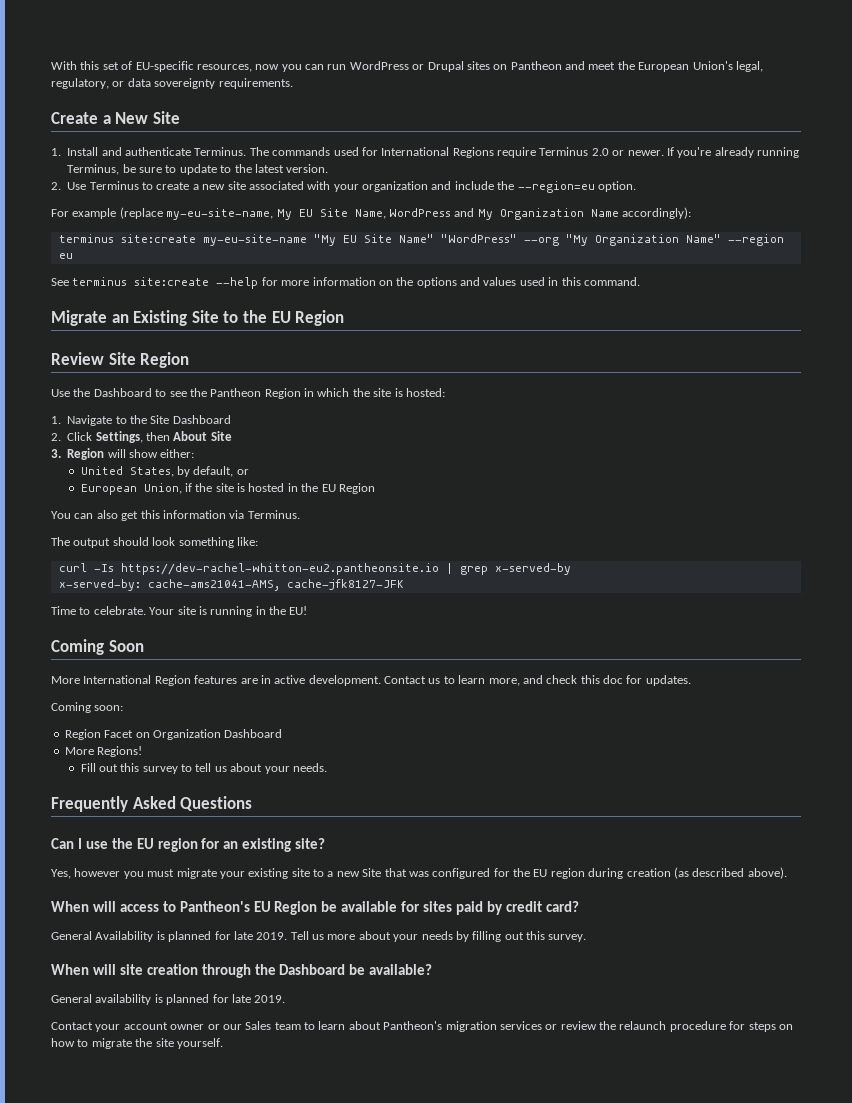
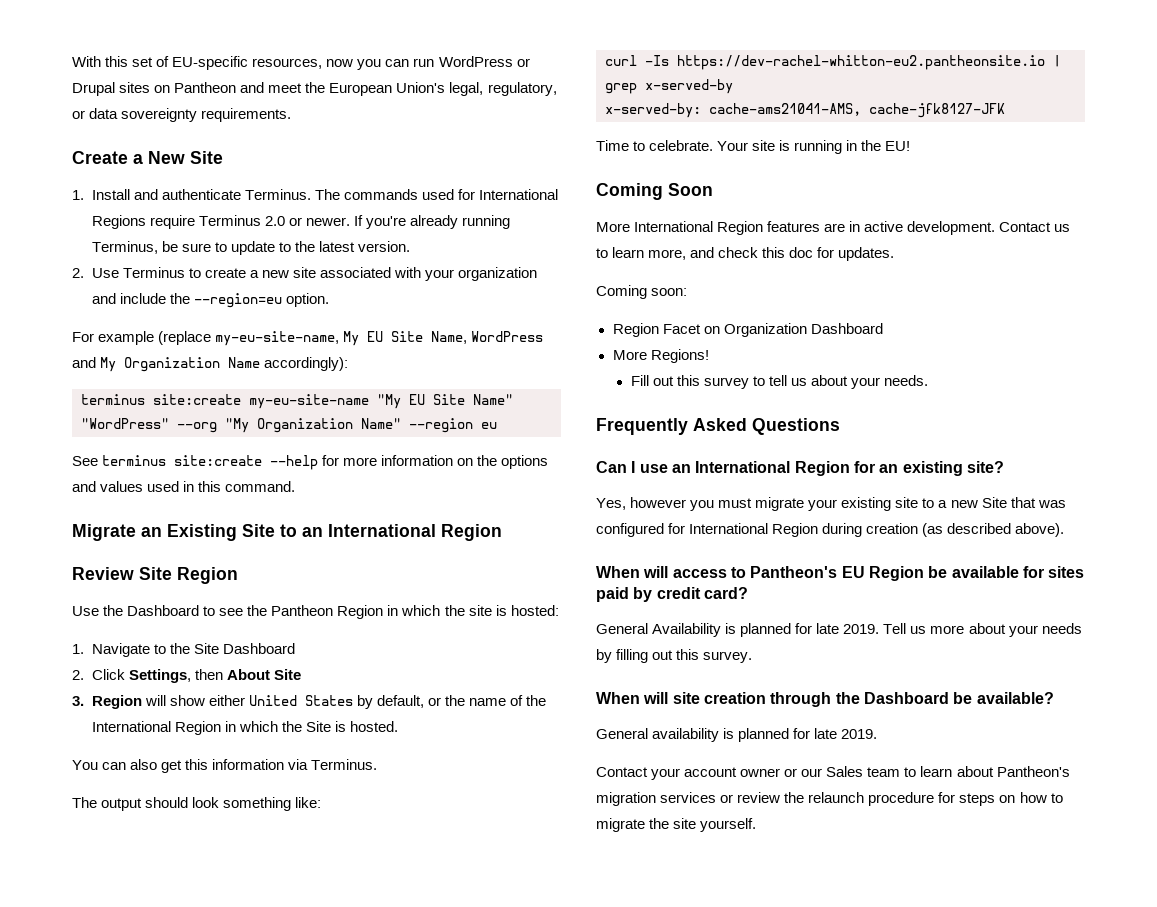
[242,310,291,323] the EU -> [302,524,436,537] an International
[160,449,195,458] [80,466,174,477] either: // United States, -> [208,695,353,706] either United States
[80,483,375,495] // European Union, if the site is hosted in the EU Region -> [444,695,547,706] [91,721,398,735] the name of the International Region in which the Site is hosted.
[111,838,198,852] the EU region -> [671,461,850,476] an International Region
[513,868,585,879] the EU region -> [689,523,819,537] International Region

